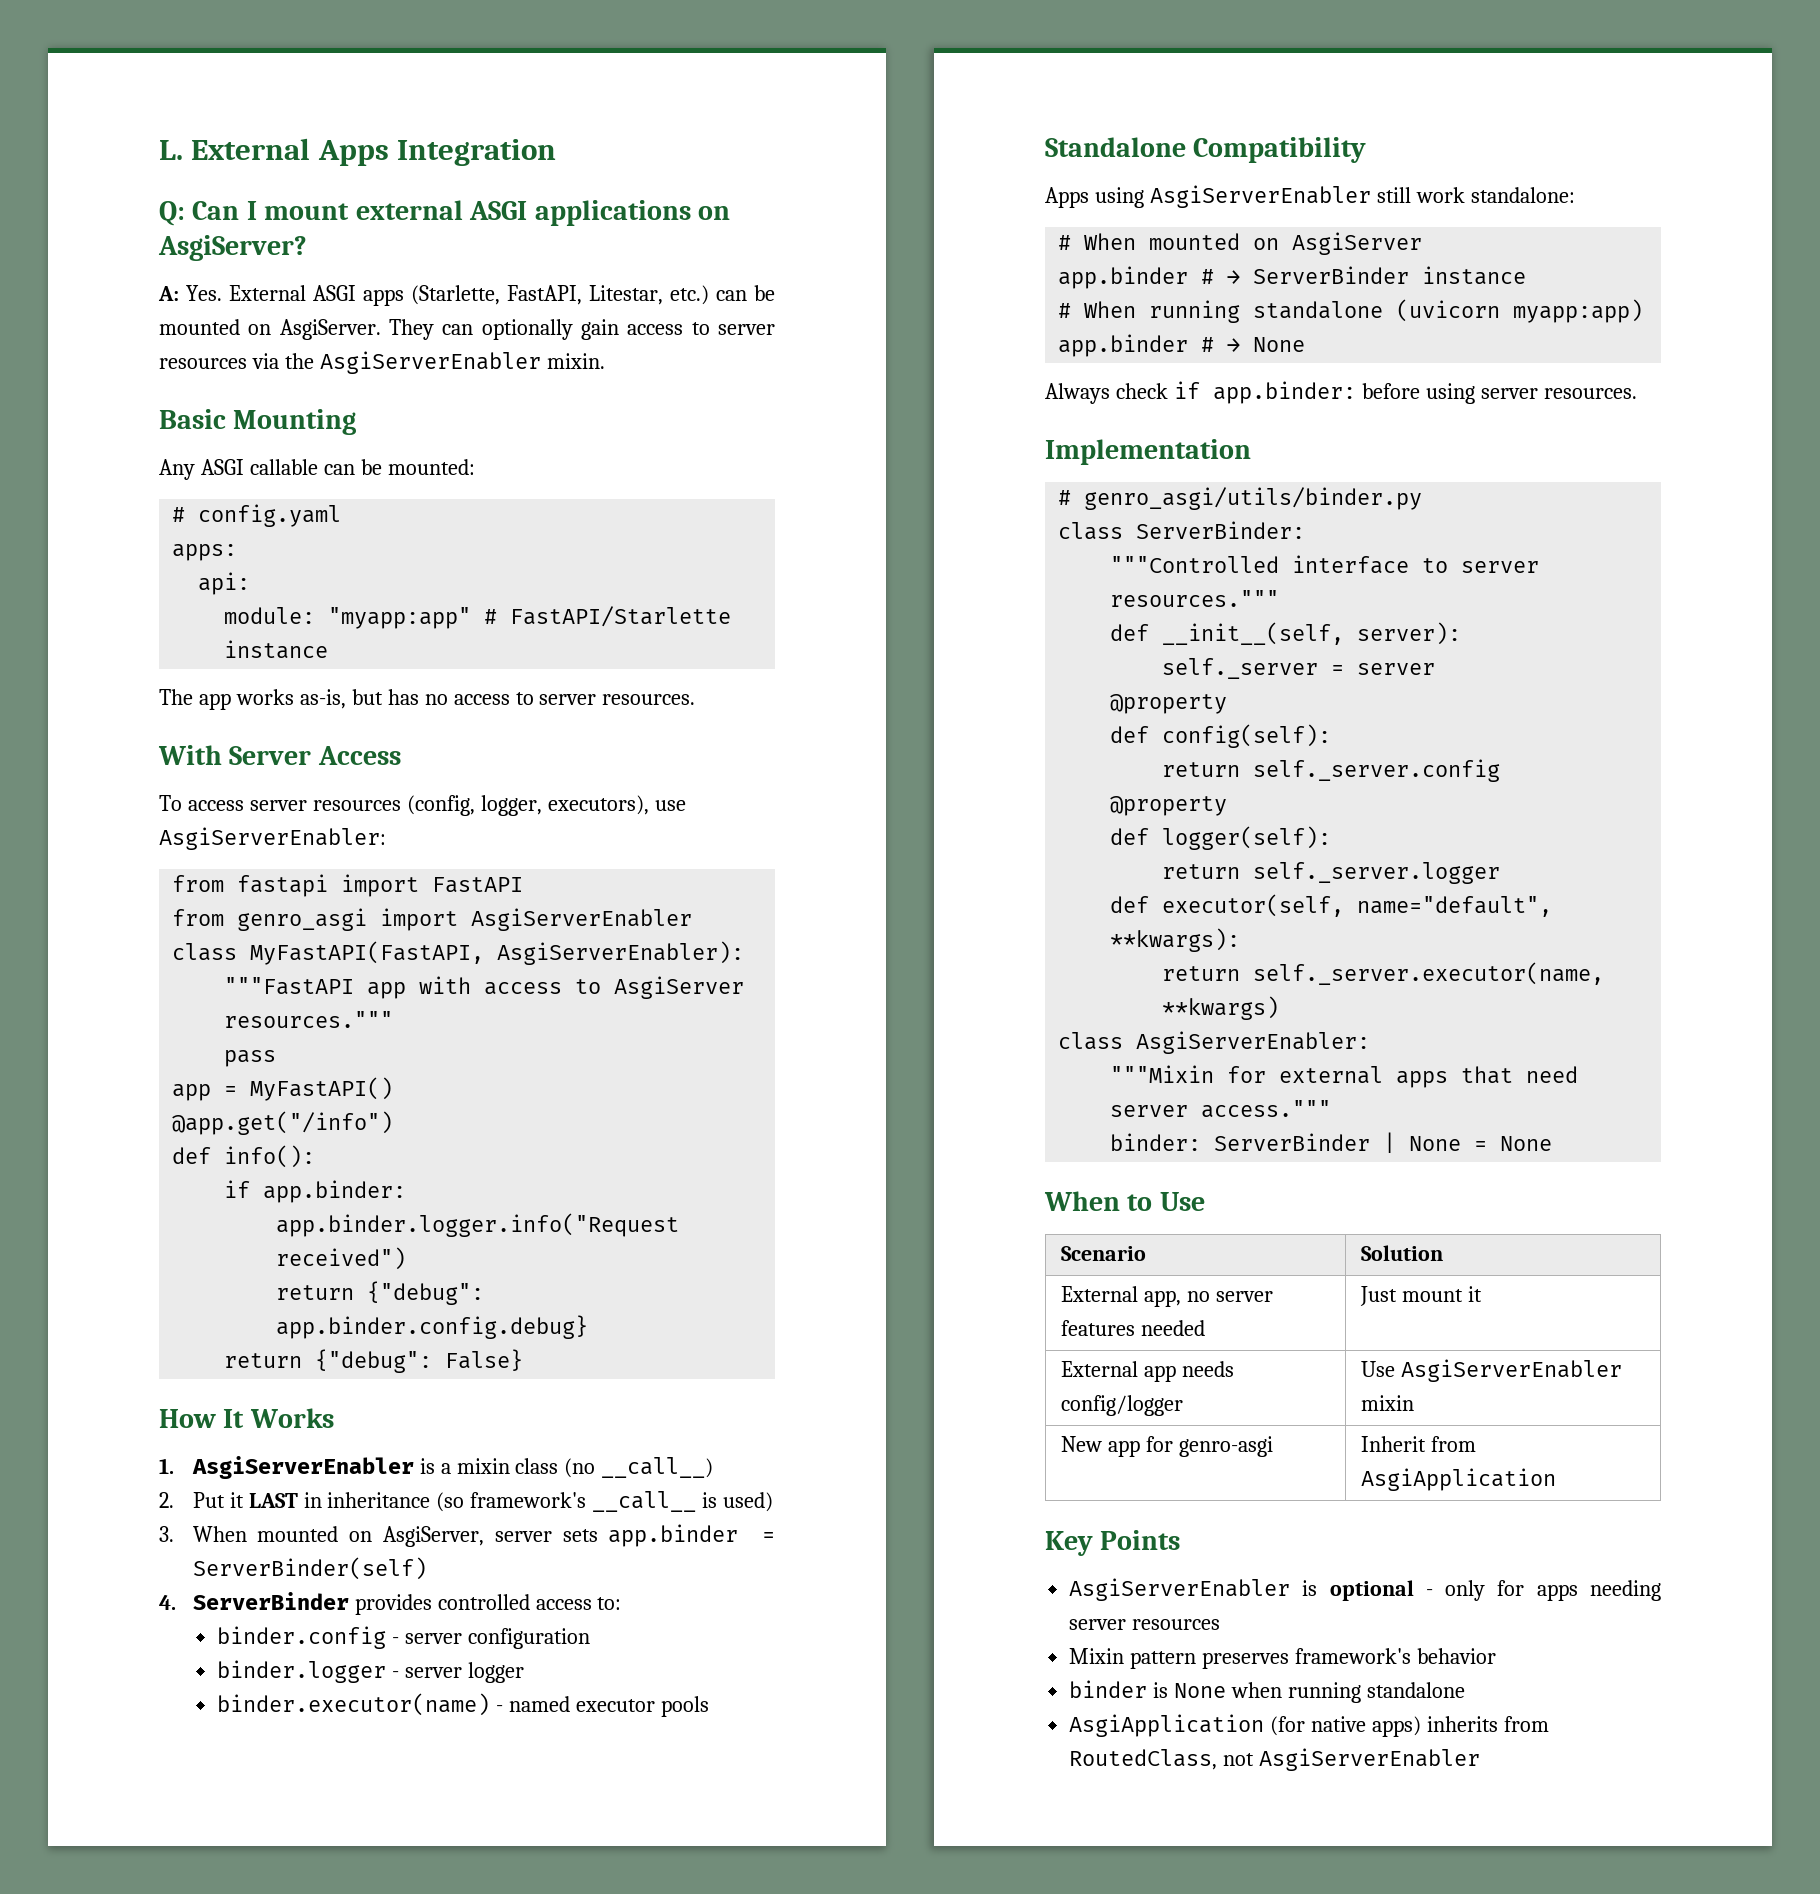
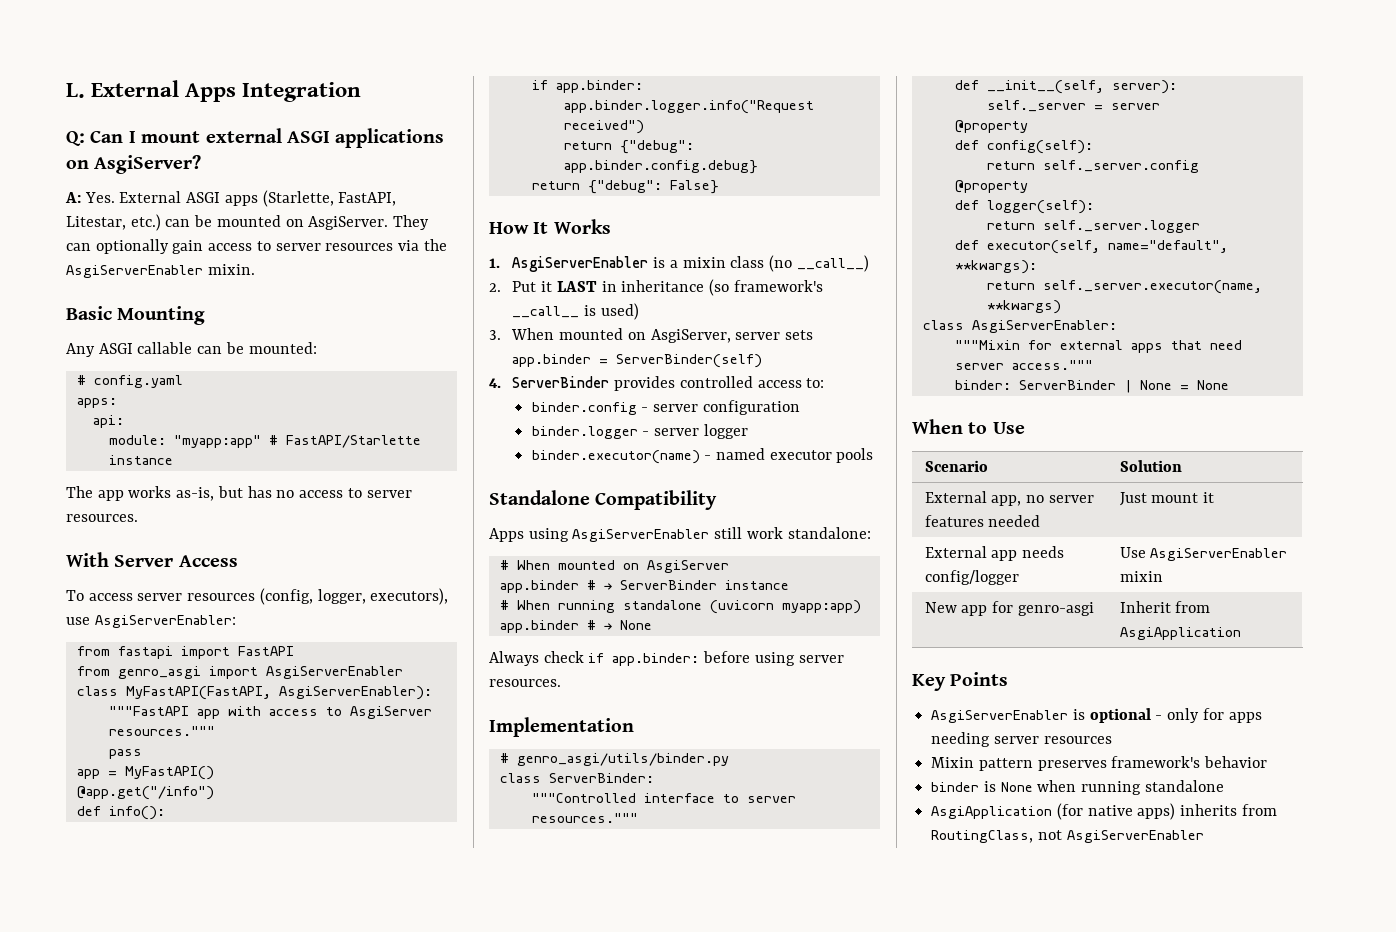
[1069,1749,1218,1770] RoutedClass, -> [931,830,1034,843] RoutingClass,

